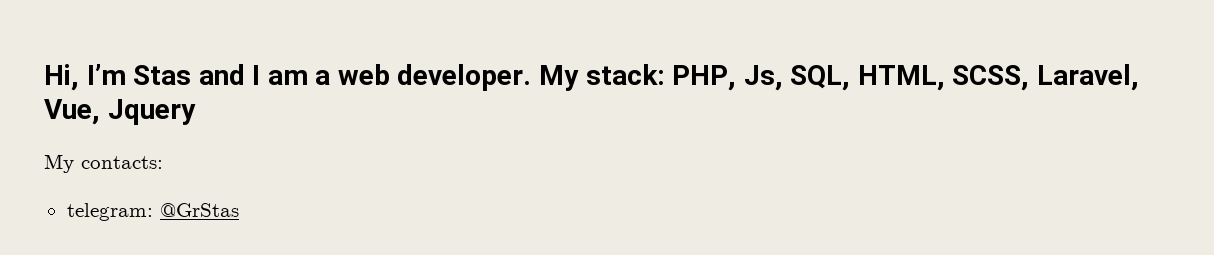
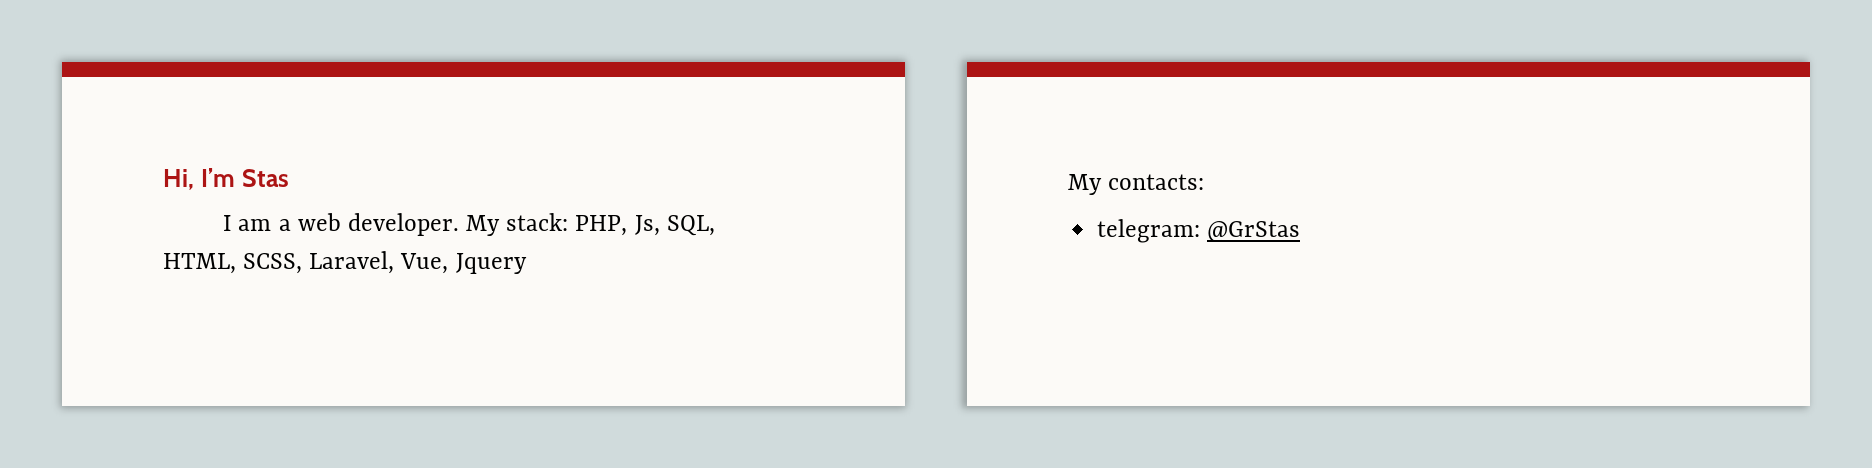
[198,64,245,85] and -> (289, 178) //

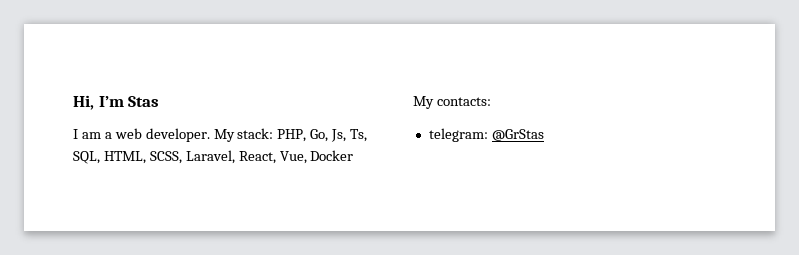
[634,215,660,236] Js, -> [310,129,368,142] Go, Js, Ts,
[400,253,527,274] Vue, Jquery -> [238,150,354,164] React, Vue, Docker

